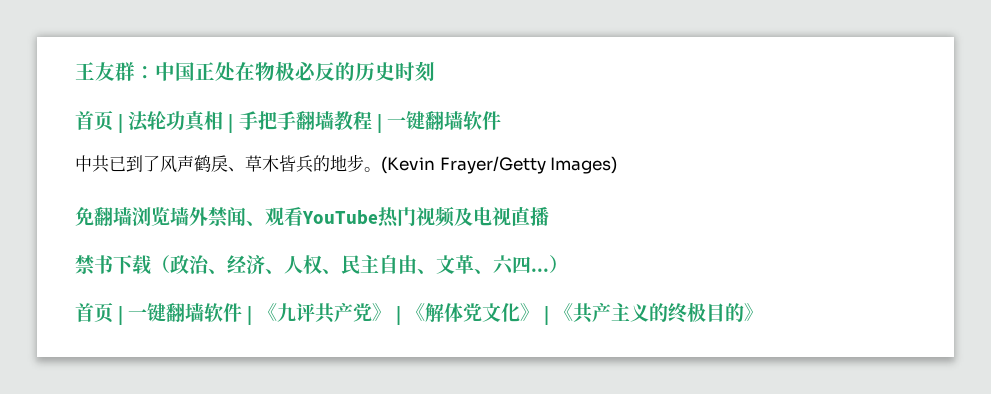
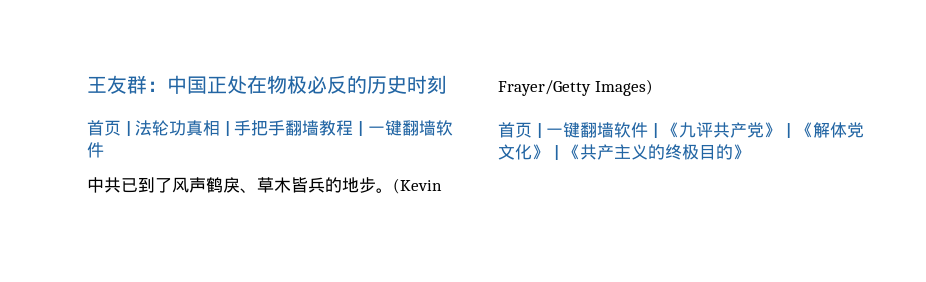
[75,206,549,228] [75,254,568,275] // 免翻墙浏览墙外禁闻、观看YouTube热门视频及电视直播 // 禁书下载（政治、经济、人权、民主自由、文革、六四...） -> (653, 87) none

